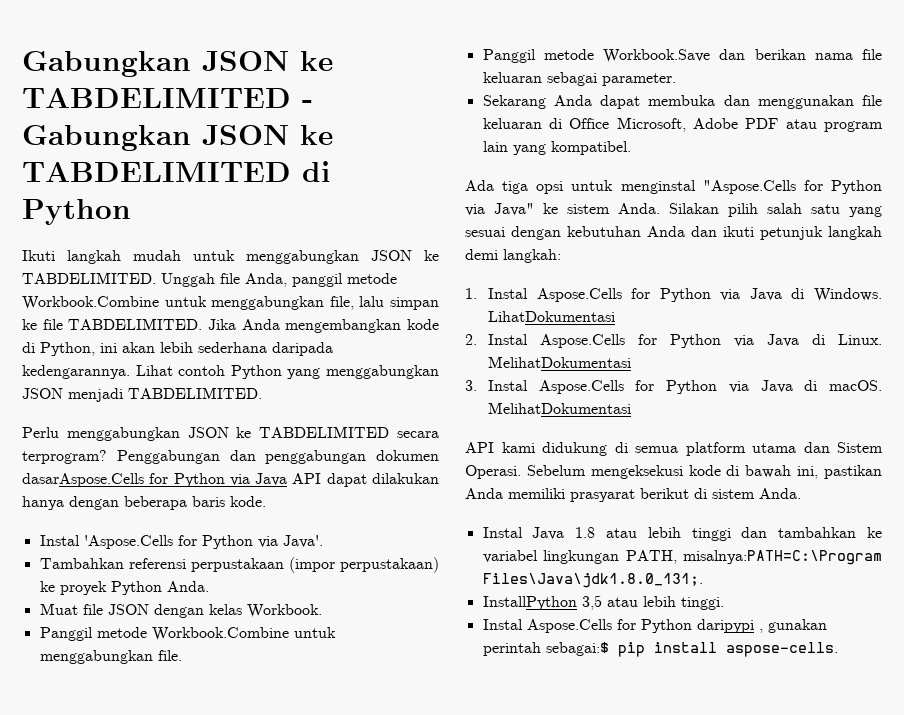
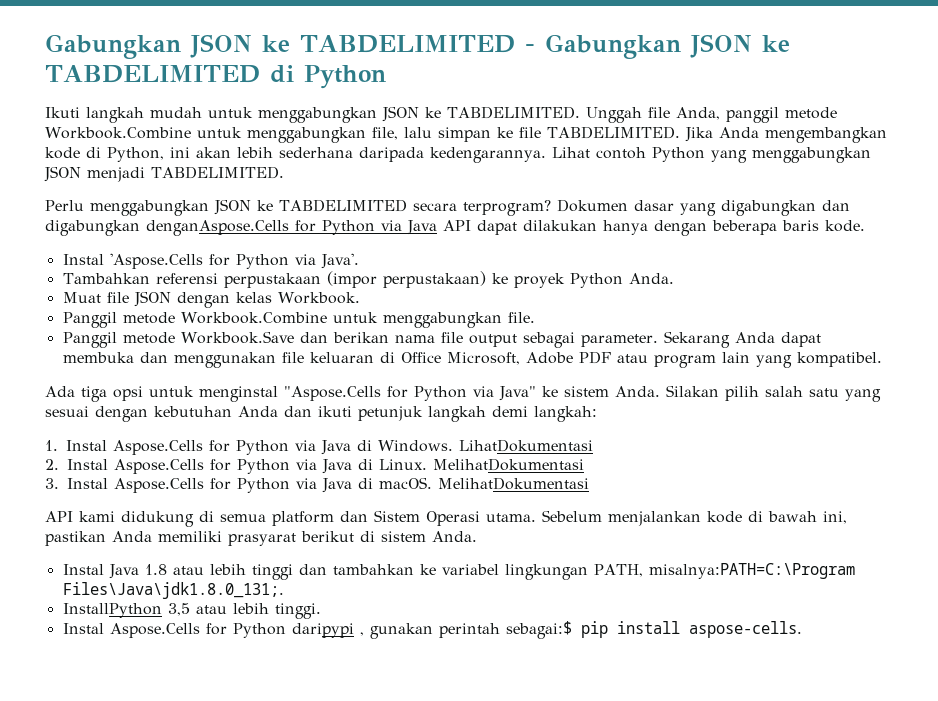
[116,450,439,464] [22,473,144,487] Penggabungan dan penggabungan dokumen dasarAspose.Cells -> [556,199,850,216] [45,220,289,236] Dokumen dasar yang digabungkan dan digabungkan denganAspose.Cells
[482,72,542,83] keluaran -> [468,334,517,347] output
(676, 79) // -> (658, 340) none
[752,443,796,453] utama -> (334, 518) none
[465,465,683,479] Operasi. Sebelum mengeksekusi -> [426,510,701,526] Operasi utama. Sebelum menjalankan

